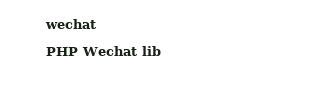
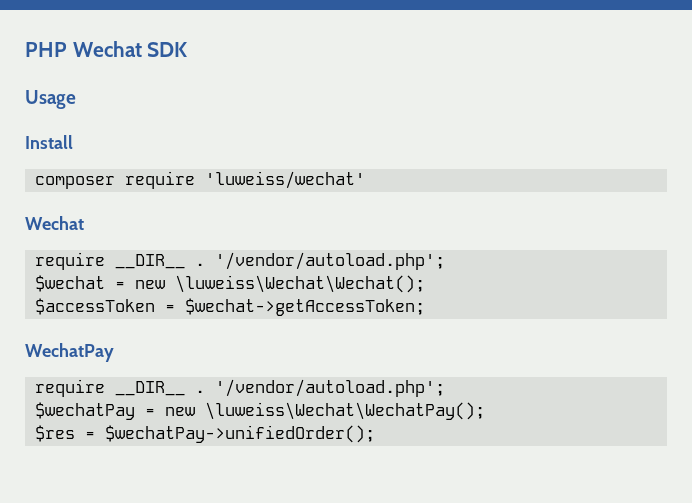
[45,19,96,29] wechat // -> (25, 49) none
[141,46,161,56] lib -> [147,42,188,57] [25,90,76,109] [25,135,73,149] [34,171,365,189] [25,216,84,230] [34,252,445,270] [34,275,425,293] [34,298,425,316] [25,343,114,362] [34,379,445,397] [34,402,485,420] [34,425,375,443] SDK // Usage // Install // composer require 'luweiss/wechat' // Wechat // require __DIR__ . '/vendor/autoload.php'; // $wechat = new \luweiss\Wechat\Wechat(); // $accessToken = $wechat->getAccessToken; // WechatPay // require __DIR__ . '/vendor/autoload.php'; // $wechatPay = new \luweiss\Wechat\WechatPay(); // $res = $wechatPay->unifiedOrder();

